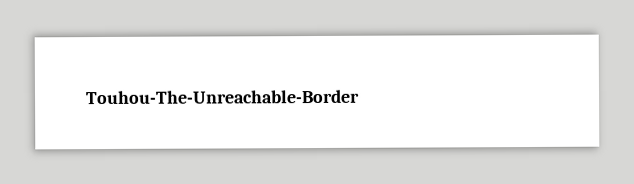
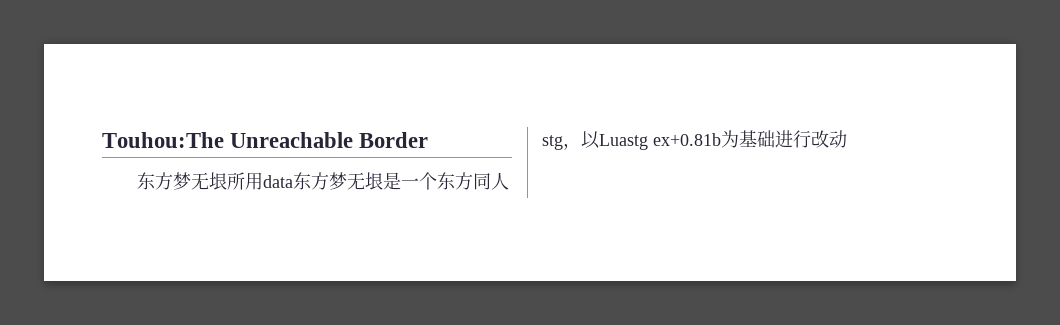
[85,89,360,105] Touhou-The-Unreachable-Border -> [102,132,429,148] [137,172,510,190] [542,130,847,150] Touhou:The Unreachable Border // 东方梦无垠所用data东方梦无垠是一个东方同人stg，以Luastg ex+0.81b为基础进行改动

